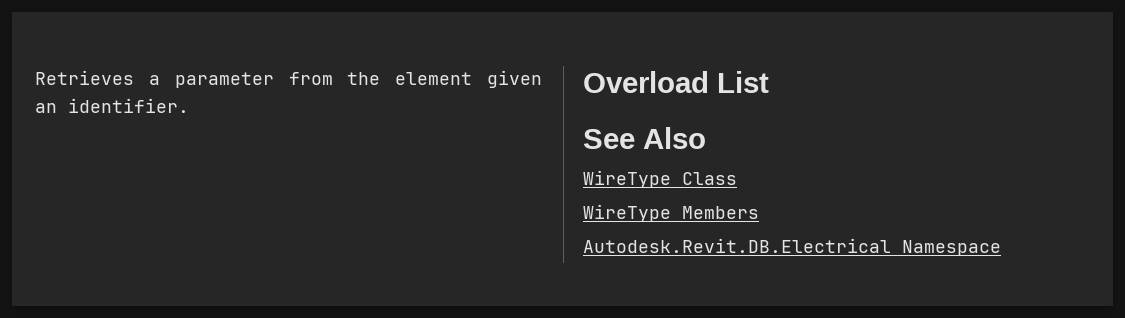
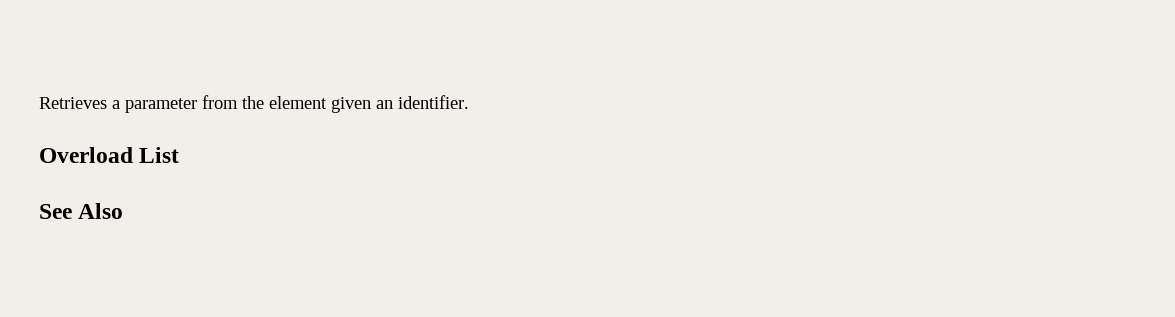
[583,170,737,188] [583,204,759,222] [583,238,1001,256] // WireType Class // WireType Members // Autodesk.Revit.DB.Electrical Namespace -> (124, 211) none

